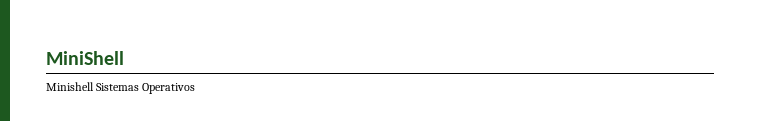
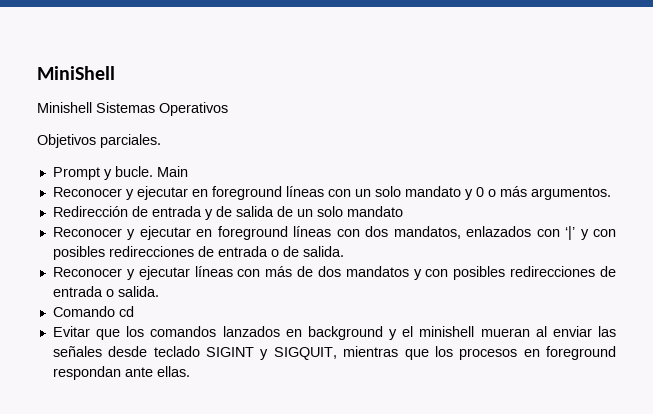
(196, 88) none -> [37,134,161,148] [52,166,188,180] [52,186,611,200] [52,206,403,220] [52,226,616,240] [52,246,344,260] [52,266,617,280] [52,286,159,297] [52,306,134,317] [52,326,616,340] [52,346,616,360] [52,366,190,380] // Objetivos parciales. // Prompt y bucle. Main // Reconocer y ejecutar en foreground líneas con un solo mandato y 0 o más argumentos. // Redirección de entrada y de salida de un solo mandato // Reconocer y ejecutar en foreground líneas con dos mandatos, enlazados con ‘|’ y con posibles redirecciones de entrada o de salida. // Reconocer y ejecutar líneas con más de dos mandatos y con posibles redirecciones de entrada o salida. // Comando cd // Evitar que los comandos lanzados en background y el minishell mueran al enviar las señales desde teclado SIGINT y SIGQUIT, mientras que los procesos en foreground respondan ante ellas.

